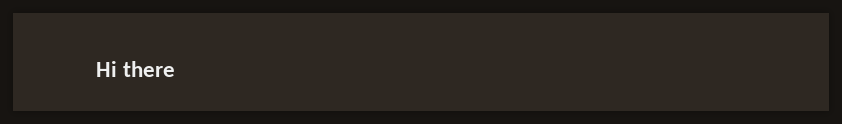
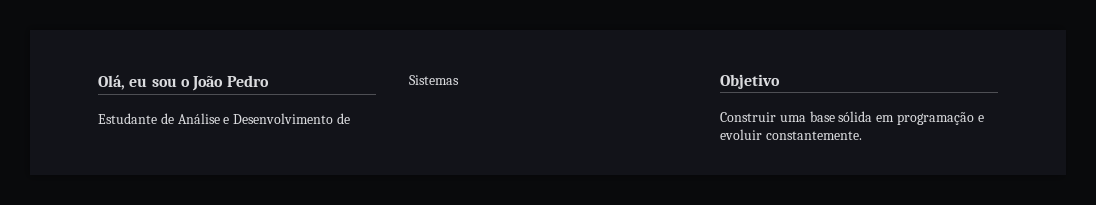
[96,61,176,77] Hi there -> [98,75,269,91] [98,113,350,124] [409,75,459,85] [720,74,780,89] [720,111,984,125] [720,129,862,140] Olá, eu sou o João Pedro // Estudante de Análise e Desenvolvimento de Sistemas // Objetivo // Construir uma base sólida em programação e evoluir constantemente.

